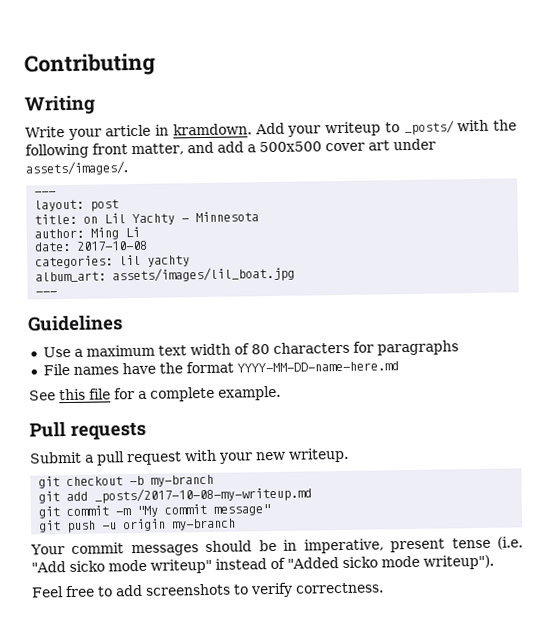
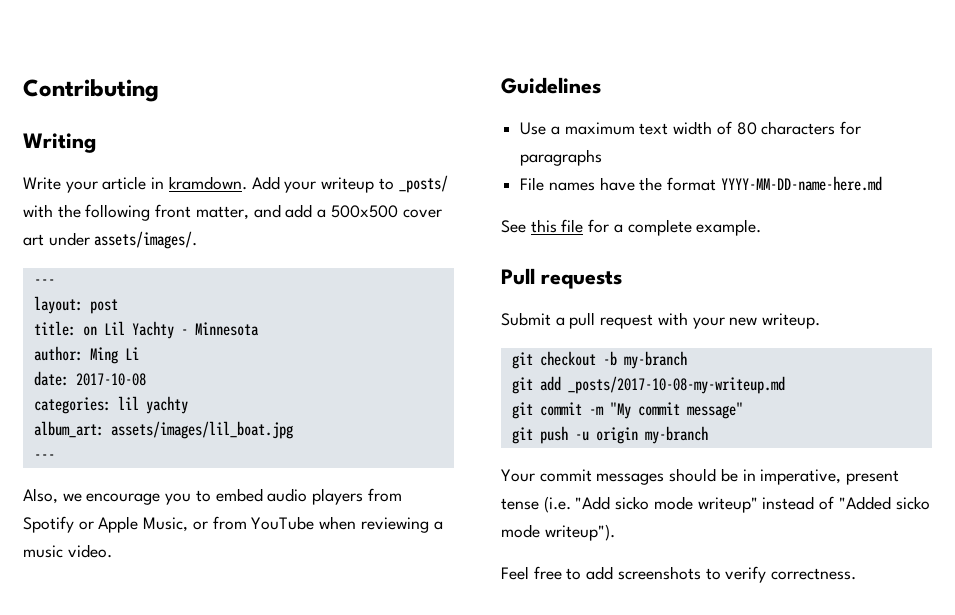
(58, 293) none -> [23,488,402,505] [23,516,443,533] [23,544,112,558] // Also, we encourage you to embed audio players from Spotify or Apple Music, or from YouTube when reviewing a music video.

